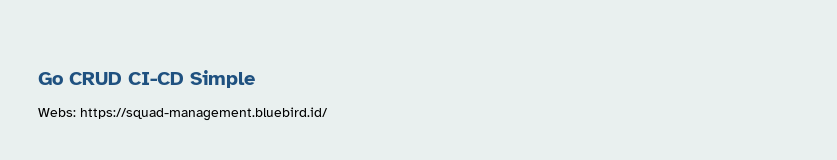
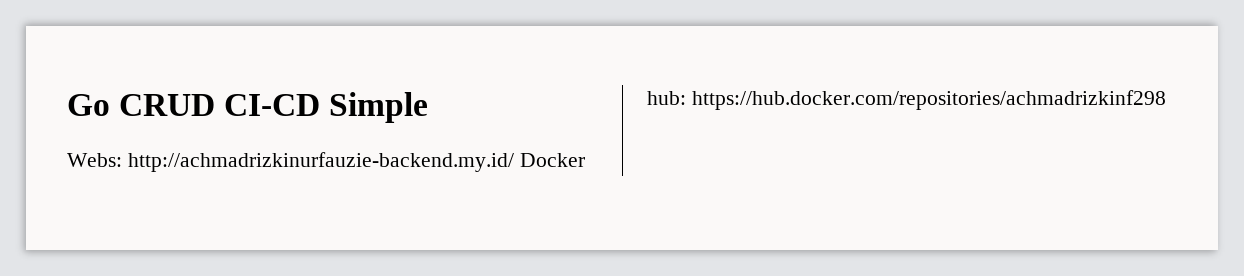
[80,107,328,121] https://squad-management.bluebird.id/ -> [127,152,585,172] [647,90,1166,110] http://achmadrizkinurfauzie-backend.my.id/ Docker hub: https://hub.docker.com/repositories/achmadrizkinf298

